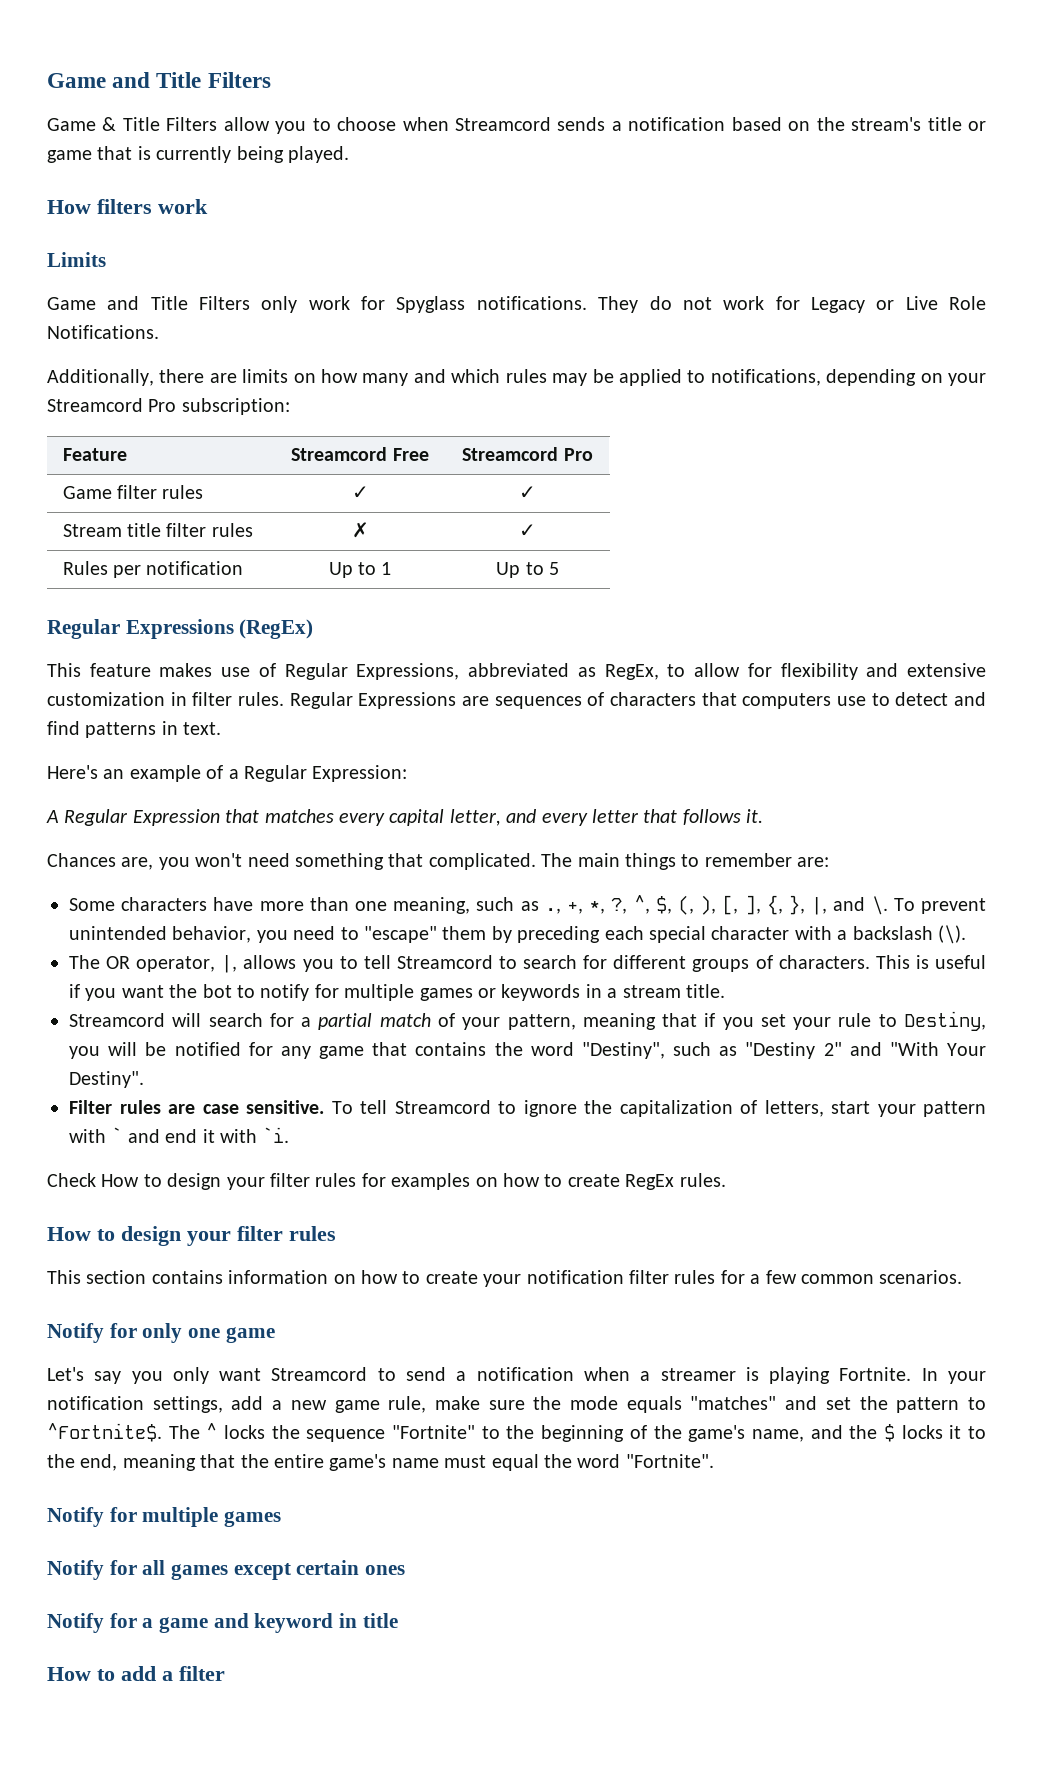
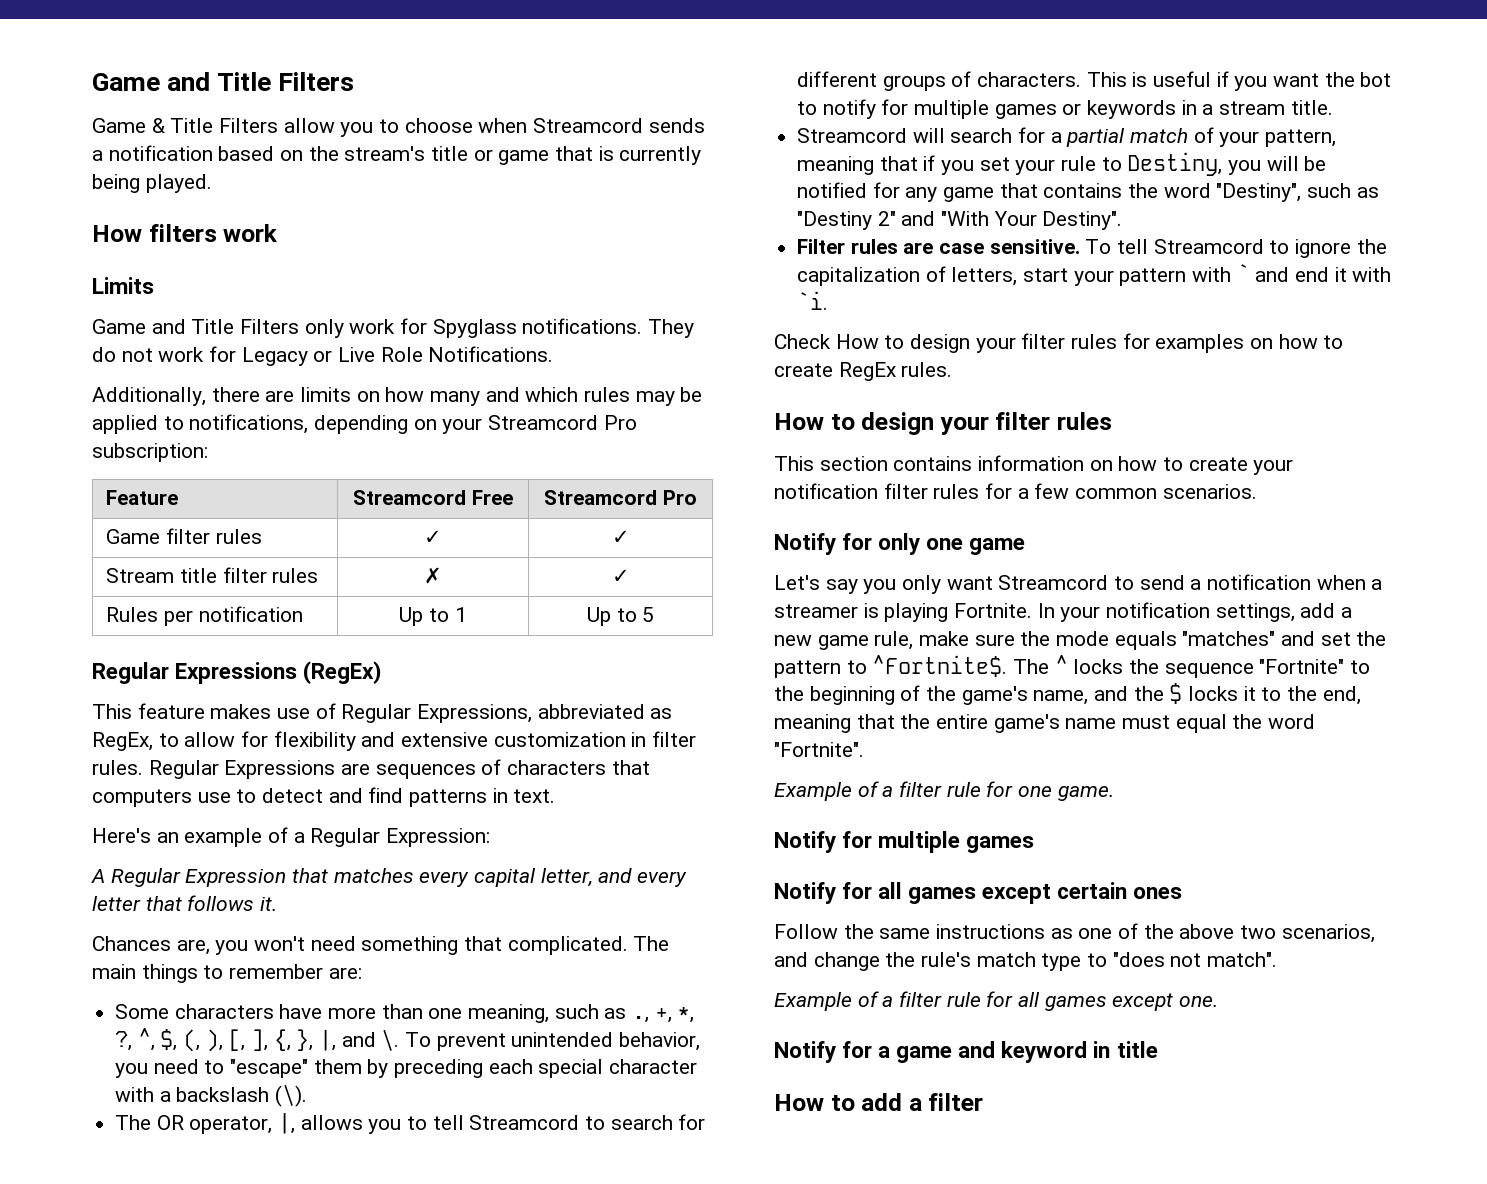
(714, 1461) none -> [774,781,1114,801] // Example of a filter rule for one game.
(406, 1570) none -> [774,923,1375,943] [774,952,1278,971] [774,991,1219,1011] // Follow the same instructions as one of the above two scenarios, and change the rule's match type to "does not match". // Example of a filter rule for all games except one.

